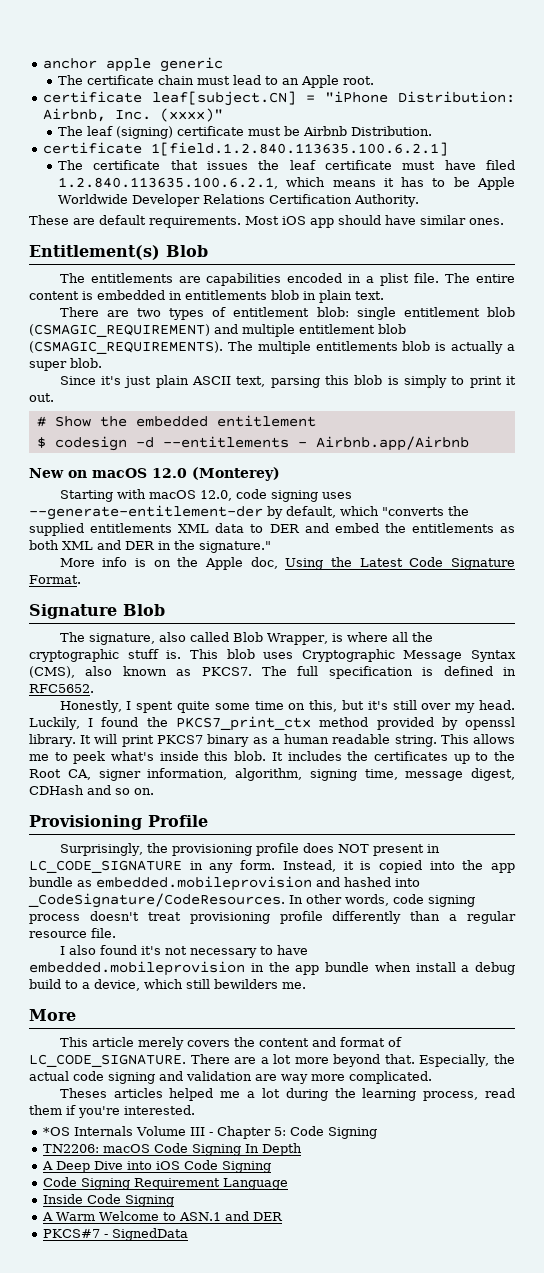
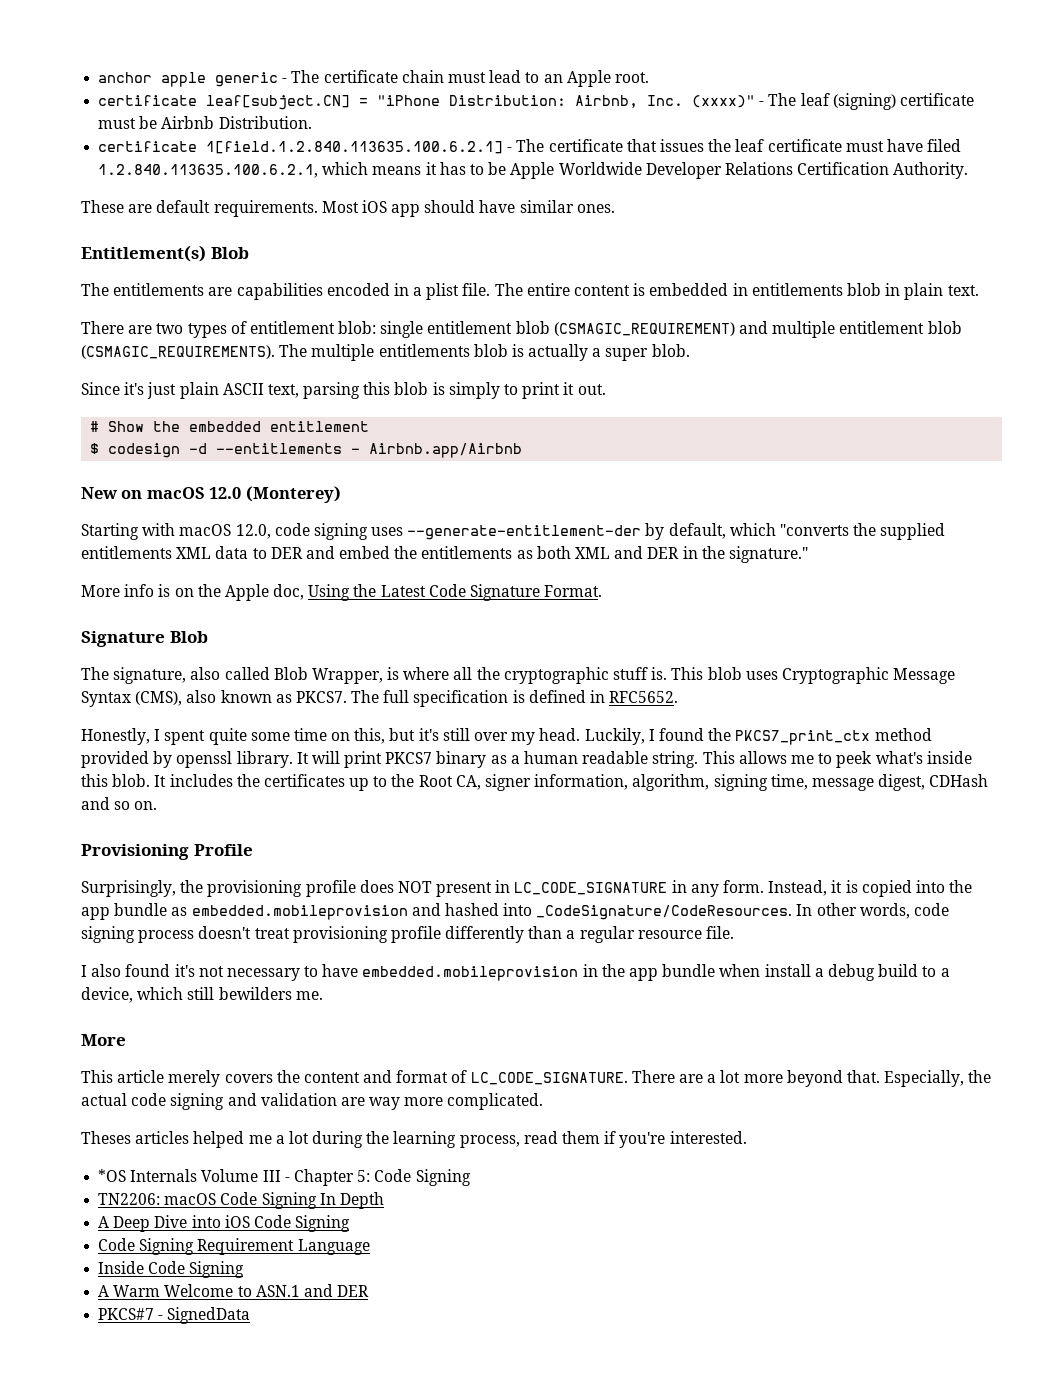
(223, 64) // -> [282,78,288,83] -
(223, 115) // -> [759,101,765,106] -
(448, 149) // -> [507,147,513,152] -

